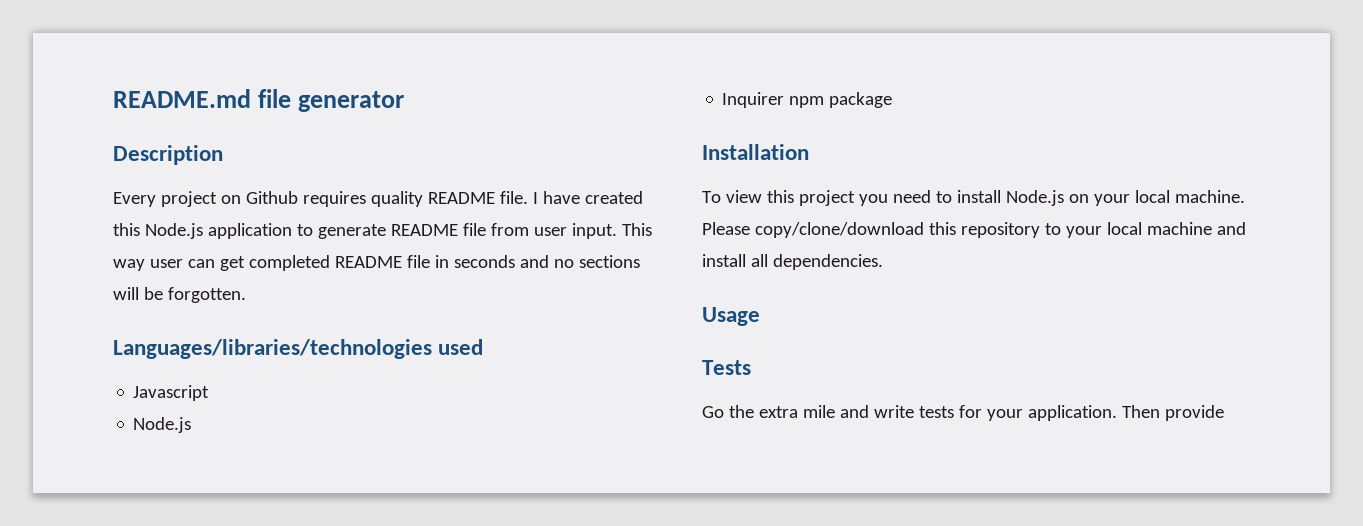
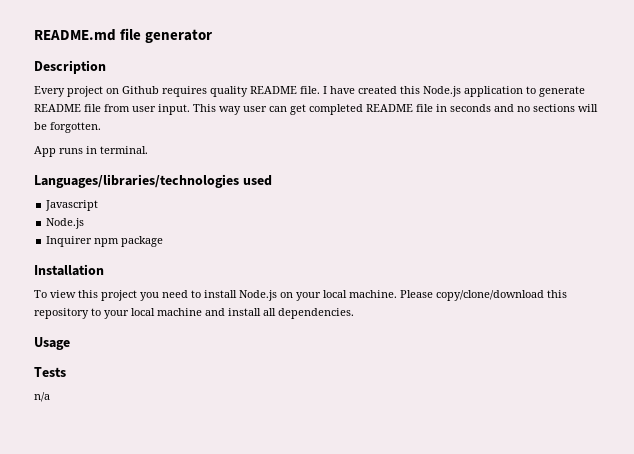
(246, 295) none -> [34,146,148,157] // App runs in terminal.
[702,405,1224,421] Go the extra mile and write tests for your application. Then provide -> [34,392,50,402] n/a

